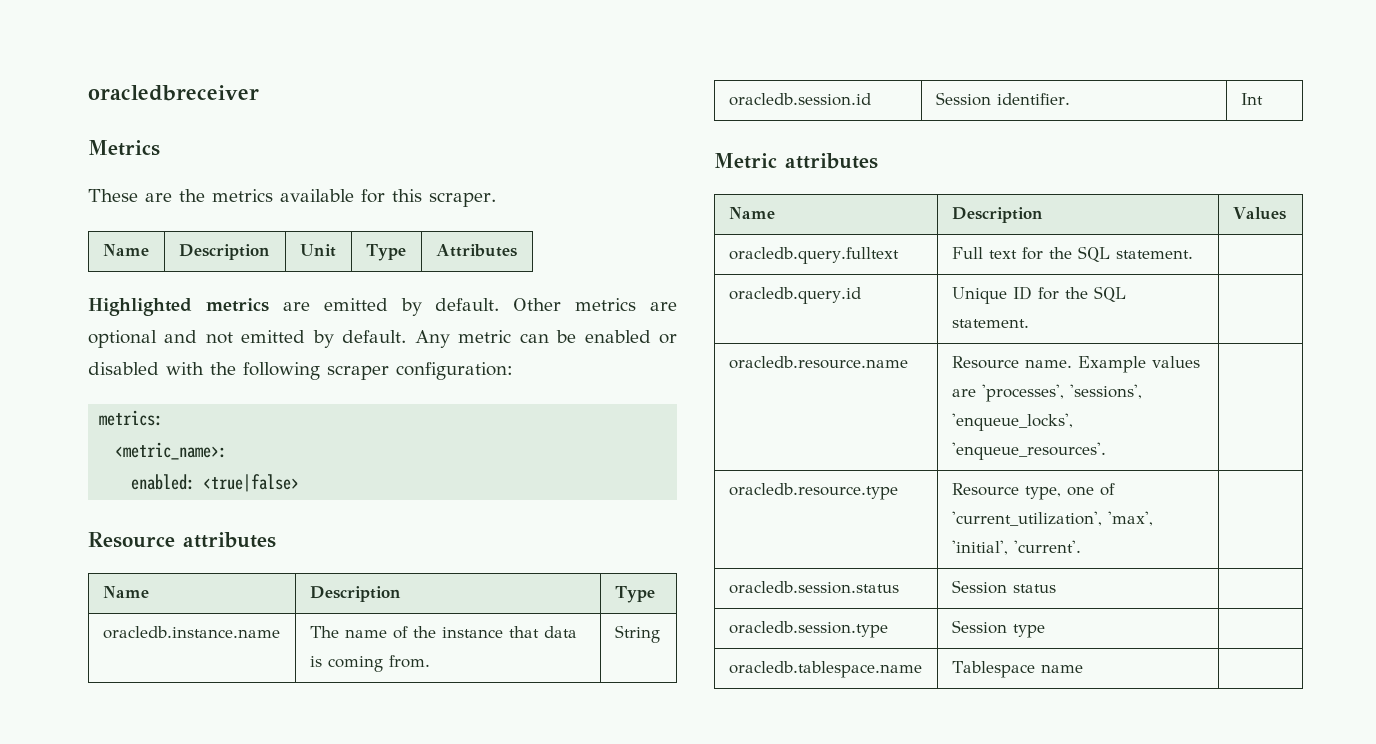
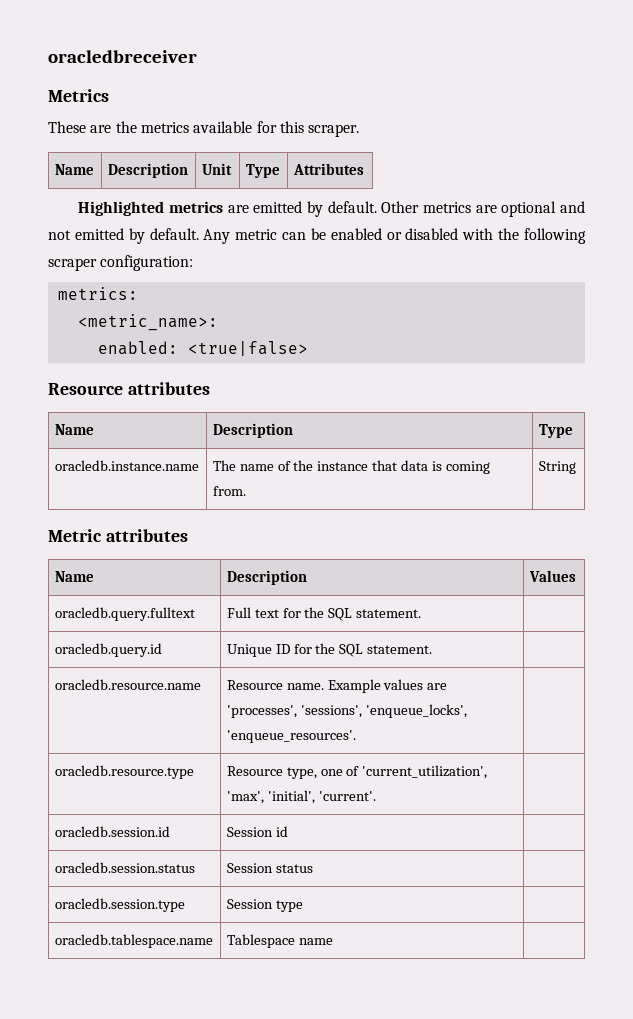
[728,93,871,106] [935,92,1070,106] [1240,93,1263,105] // oracledb.session.id | Session identifier. | Int -> (576, 467) none
(1081, 546) none -> [54,826,170,837] [226,826,288,837] // oracledb.session.id | Session id |

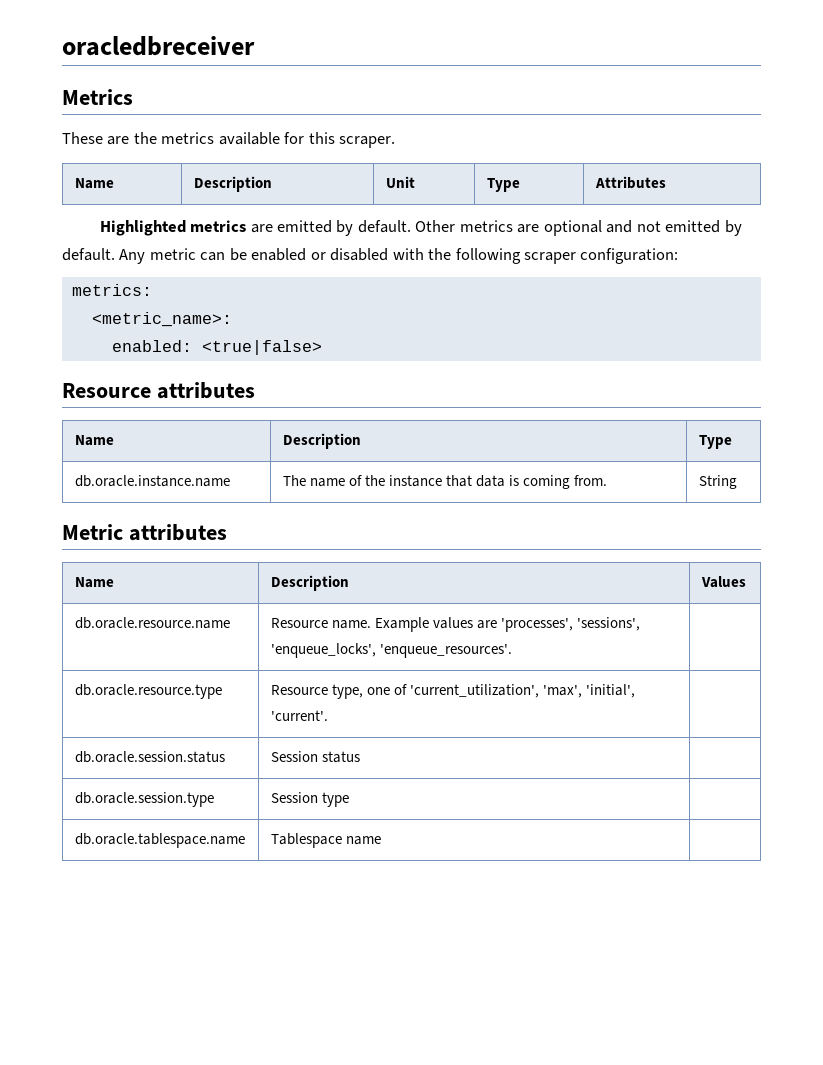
[54,460,199,471] oracledb.instance.name -> [74,475,230,487] db.oracle.instance.name
[54,607,195,621] [226,607,422,621] [54,643,162,657] [226,643,433,657] [54,679,201,690] oracledb.query.fulltext | Full text for the SQL statement. | // oracledb.query.id | Unique ID for the SQL statement. | // oracledb.resource.name -> [74,617,230,629] db.oracle.resource.name
[54,765,194,779] oracledb.resource.type -> [74,684,222,699] db.oracle.resource.type
[54,826,170,837] [226,826,288,837] [54,862,195,873] oracledb.session.id | Session id | // oracledb.session.status -> [74,751,225,763] db.oracle.session.status
[54,898,185,912] oracledb.session.type -> [74,792,214,807] db.oracle.session.type
[54,934,213,948] oracledb.tablespace.name -> [74,833,245,848] db.oracle.tablespace.name

